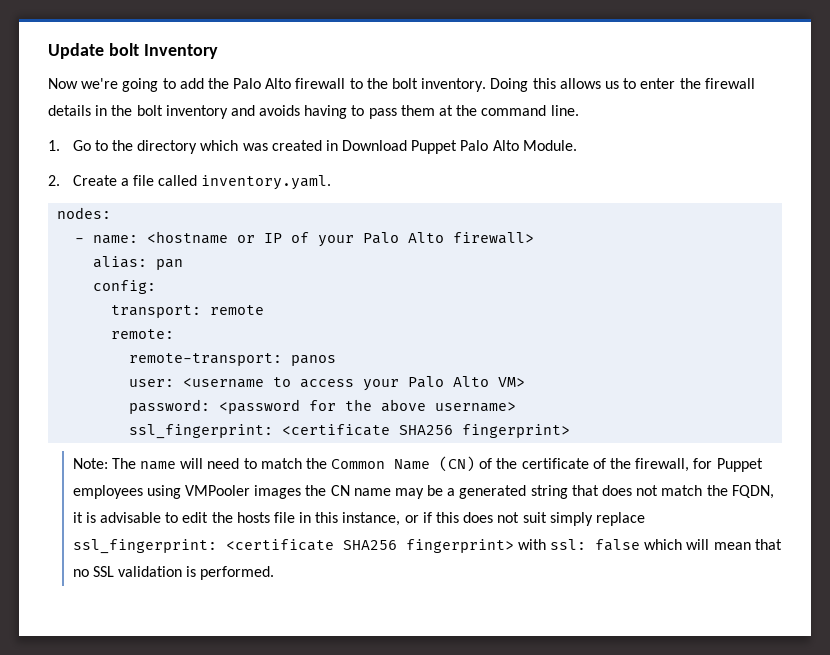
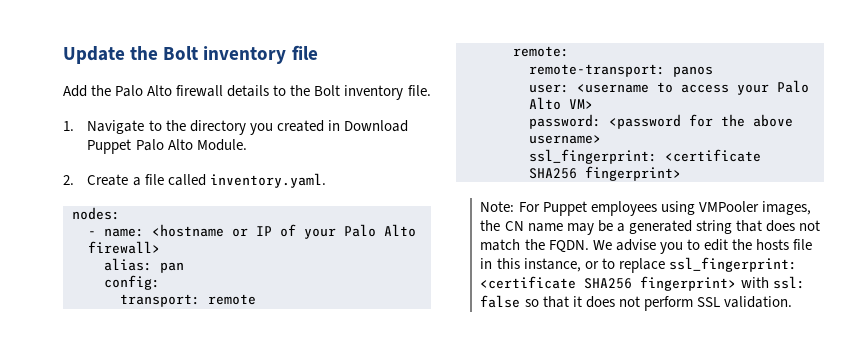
[108,43,218,59] [48,78,204,92] bolt Inventory // Now we're going to add -> [130,45,318,64] [63,85,87,97] the Bolt inventory file // Add
[349,78,755,92] [48,105,579,119] to the bolt inventory. Doing this allows us to enter the firewall details in the bolt inventory and avoids having to pass them at the command line. -> [227,85,431,100] details to the Bolt inventory file.
[72,140,91,151] Go -> [87,120,145,134] Navigate
[200,140,268,151] which was -> [249,123,273,135] you
[111,456,713,472] The name will need to match the Common Name (CN) of the certificate of the firewall, for -> [518,202,540,212] For
[254,485,302,499] images -> [761,201,811,215] images,
[731,485,774,499] [72,512,161,523] FQDN, it is advisable -> [548,239,683,254] FQDN. We advise you
[422,512,593,526] if this does not suit simply -> [601,258,615,269] to
[644,539,782,550] [72,566,275,580] which will mean that no SSL validation is performed. -> [524,296,792,311] so that it does not perform SSL validation.

